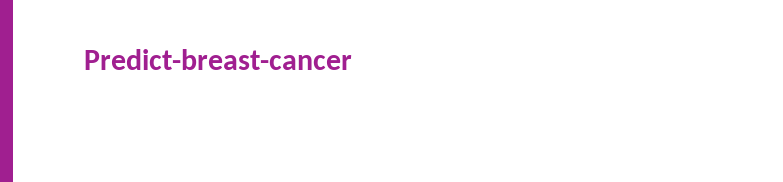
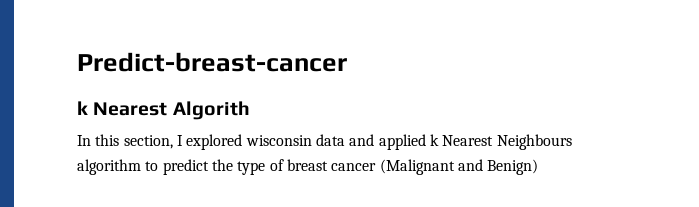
(352, 59) none -> [77,101,250,120] [77,134,572,150] [77,159,539,175] // k Nearest Algorith // In this section, I explored wisconsin data and applied k Nearest Neighbours algorithm to predict the type of breast cancer (Malignant and Benign)

